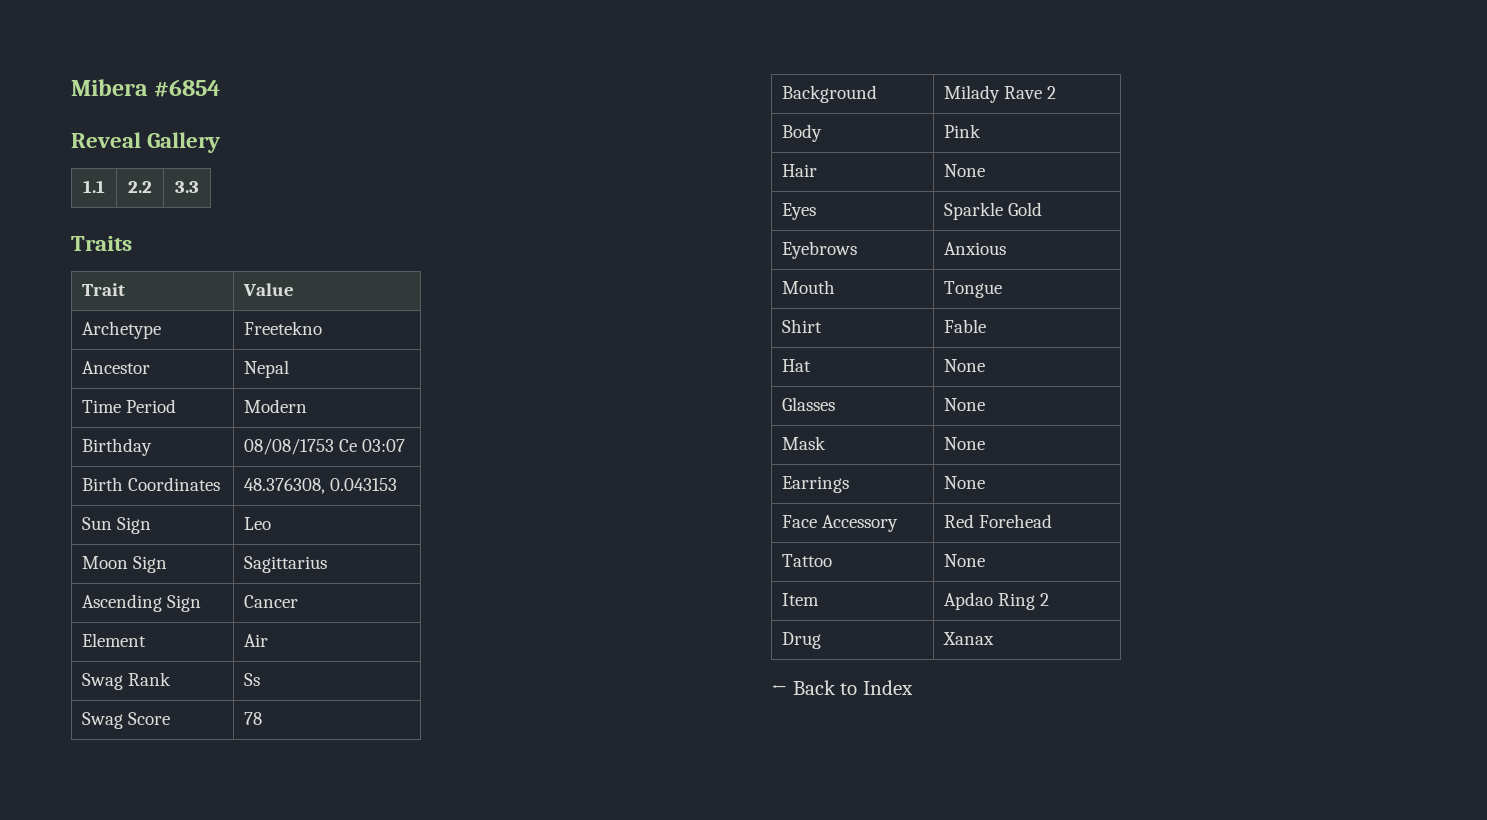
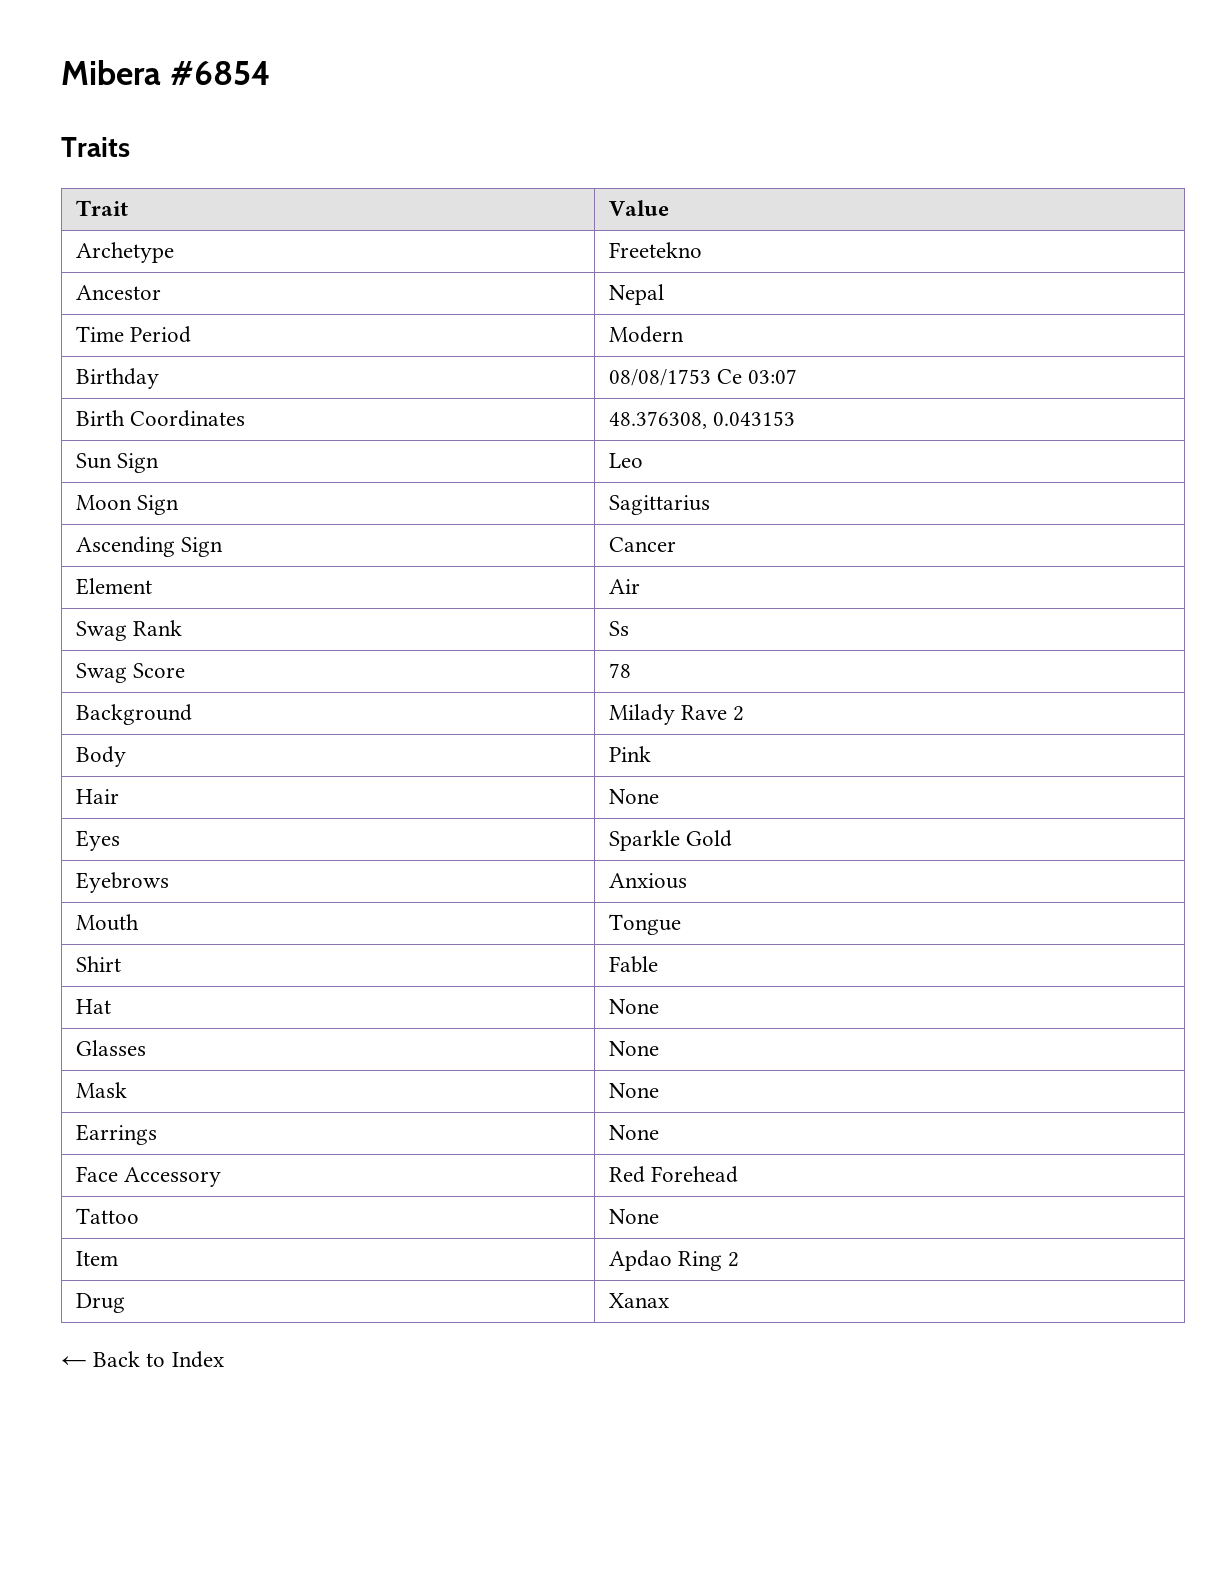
[71,132,221,153] [83,180,105,193] [128,181,152,193] [175,181,199,193] // Reveal Gallery // 1.1 | 2.2 | 3.3 -> (271, 73) none

